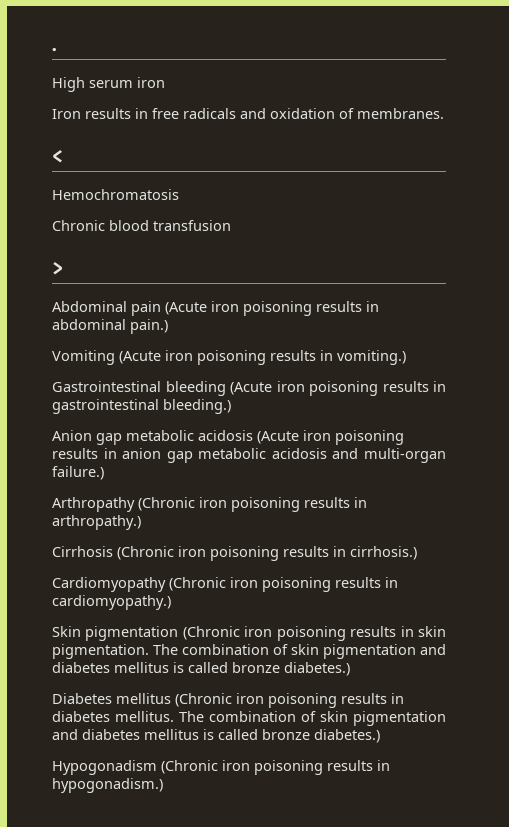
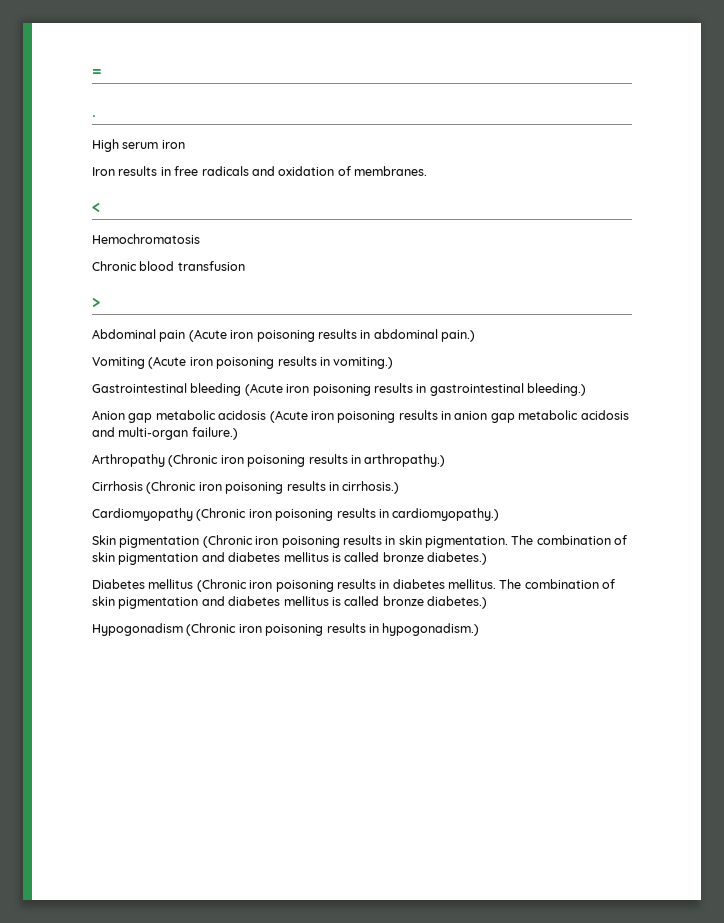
(52, 49) none -> [92,69,102,76] = //

